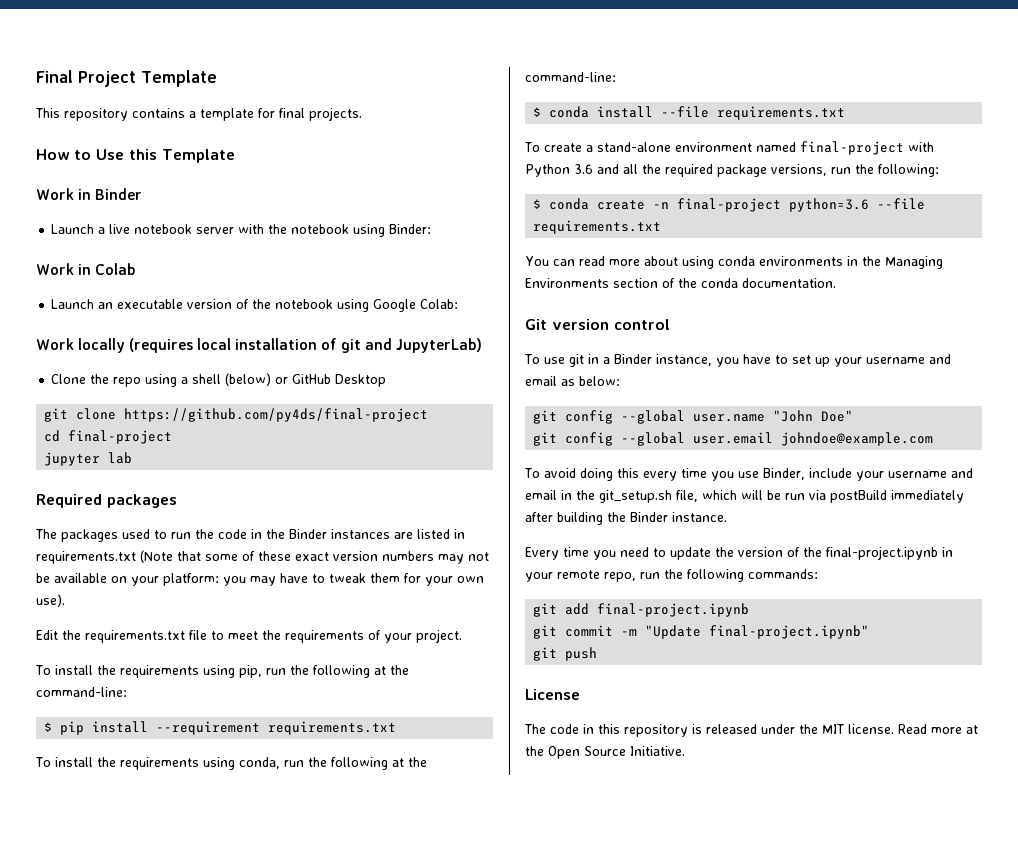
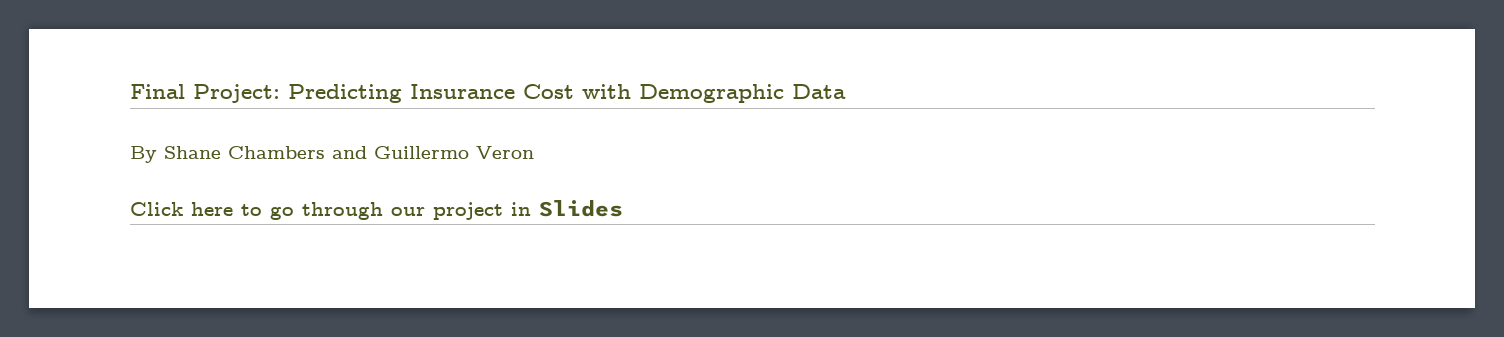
[78,70,217,87] [35,107,362,121] [36,149,235,163] [36,188,143,200] [51,224,432,237] [36,263,136,275] [51,299,459,312] [36,338,483,353] [51,373,387,387] [44,408,429,422] [44,430,173,444] [44,452,133,466] [36,494,177,508] [35,529,465,542] [36,550,489,564] [36,573,484,586] [36,594,65,607] [36,629,462,643] [35,665,409,678] [36,687,127,697] [44,721,397,735] [35,757,427,770] [525,72,616,82] [533,106,846,120] [524,141,934,155] [525,164,939,177] [533,198,926,212] [533,220,662,234] [525,256,943,269] [525,278,836,288] [525,319,670,330] [524,354,951,367] [525,376,620,386] [533,410,854,424] [533,432,934,446] [524,468,973,481] [525,490,964,503] [525,512,727,525] [525,546,953,560] [525,569,818,582] [533,603,750,617] [533,625,870,639] [533,647,598,661] [525,689,580,700] [524,724,978,737] [525,746,685,759] Project Template // This repository contains a template for final projects. // How to Use this Template // Work in Binder // Launch a live notebook server with the notebook using Binder: // Work in Colab // Launch an executable version of the notebook using Google Colab: // Work locally (requires local installation of git and JupyterLab) // Clone the repo using a shell (below) or GitHub Desktop // git clone https://github.com/py4ds/final-project // cd final-project // jupyter lab // Required packages // The packages used to run the code in the Binder instances are listed in requirements.txt (Note that some of these exact version numbers may not be available on your platform: you may have to tweak them for your own use). // Edit the requirements.txt file to meet the requirements of your project. // To install the requirements using pip, run the following at the command-line: // $ pip install --requirement requirements.txt // To install the requirements using conda, run the following at the command-line: // $ conda install --file requirements.txt // To create a stand-alone environment named final-project with Python 3.6 and all the required package versions, run the following: // $ conda create -n final-project python=3.6 --file requirements.txt // You can read more about using conda environments in the Managing Environments section of the conda documentation. // Git version control // To use git in a Binder instance, you have to set up your username and email as below: // git config --global user.name "John Doe" // git config --global user.email johndoe@example.com // To avoid doing this every time you use Binder, include your username and email in the git_setup.sh file, which will be run via postBuild immediately after building the Binder instance. // Every time you need to update the version of the final-project.ipynb in your remote repo, run the following commands: // git add final-project.ipynb // git commit -m "Update final-project.ipynb" // git push // License // The code in this repository is released under the MIT license. Read more at the Open Source Initiative. -> [193,84,846,103] [130,146,534,163] [130,200,623,220] Project: Predicting Insurance Cost with Demographic Data // By Shane Chambers and Guillermo Veron // Click here to go through our project in Slides

